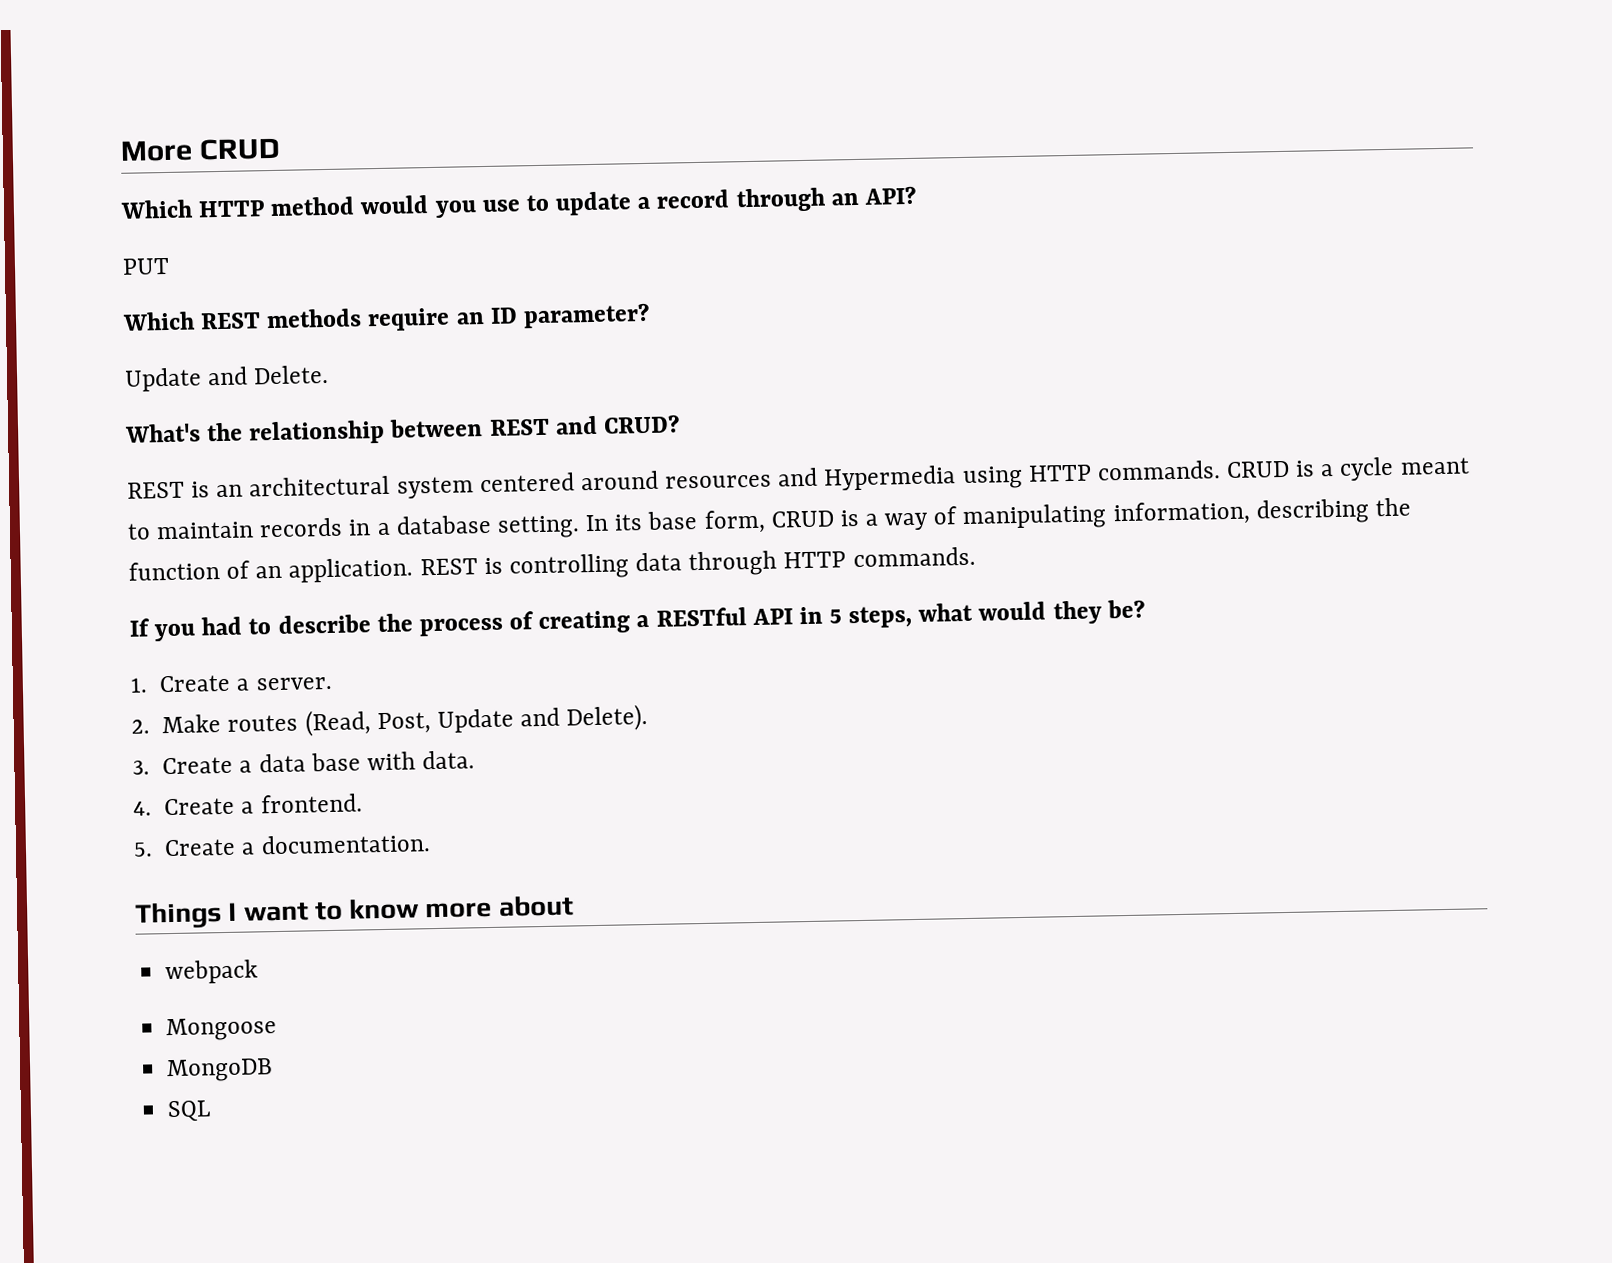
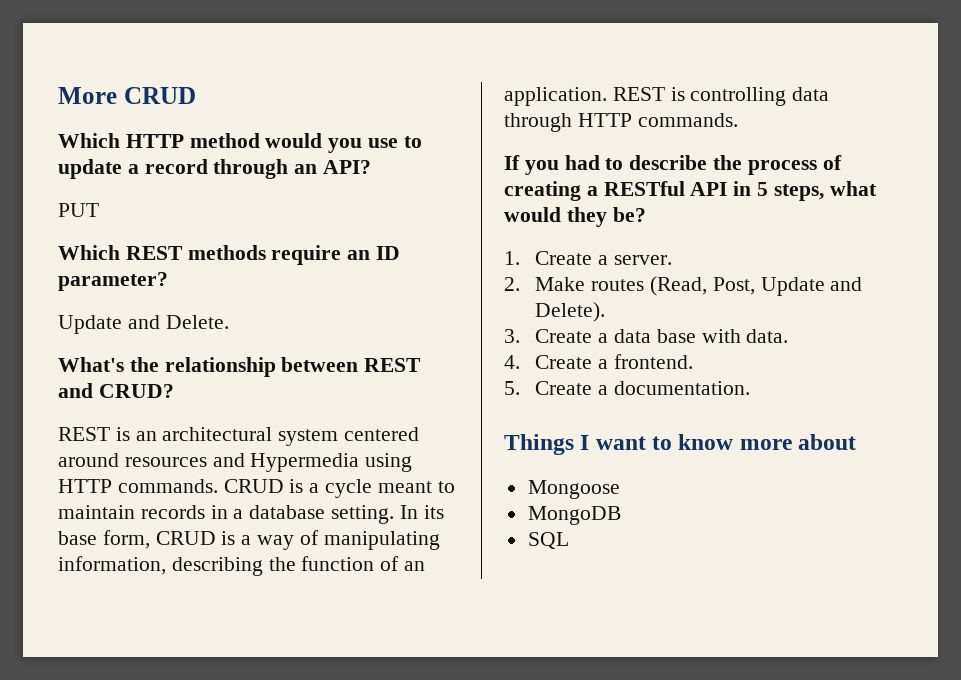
[165,959,259,985] // webpack -> (857, 442) none

